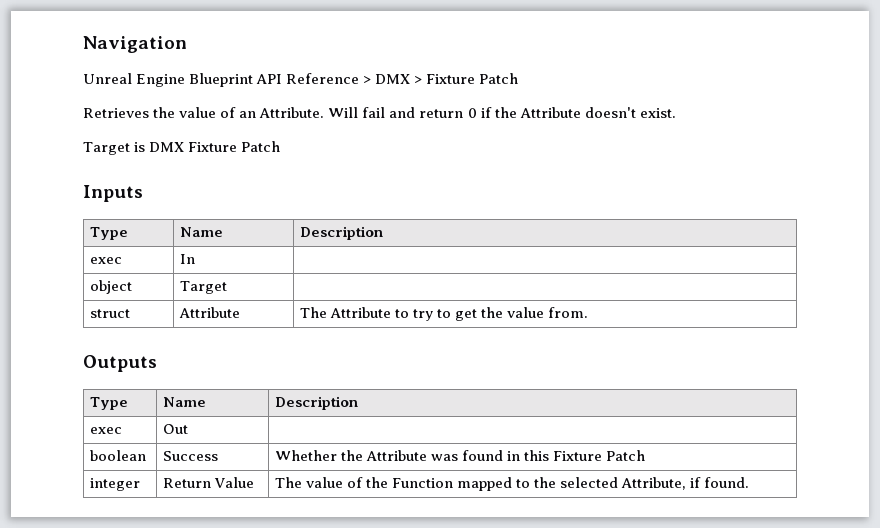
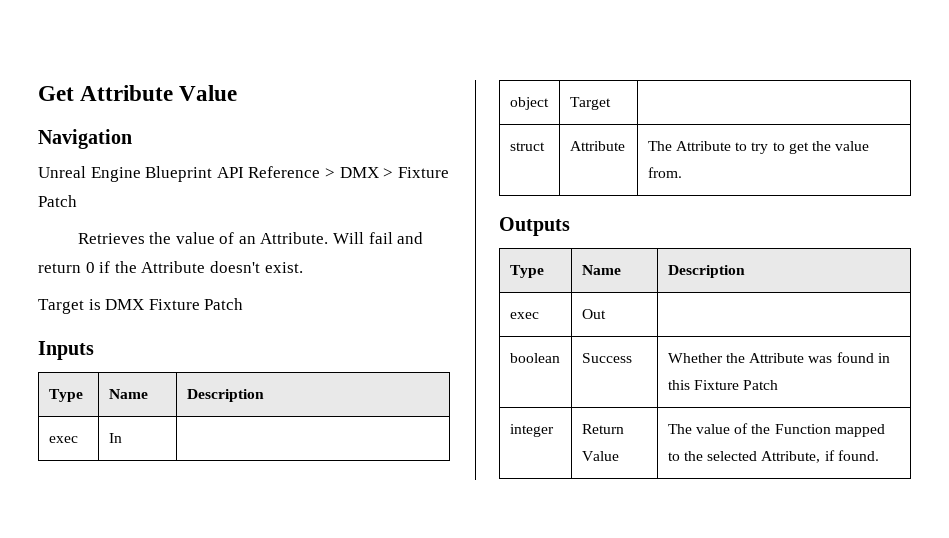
(83, 44) none -> [38,85,238,101] Get Attribute Value //

